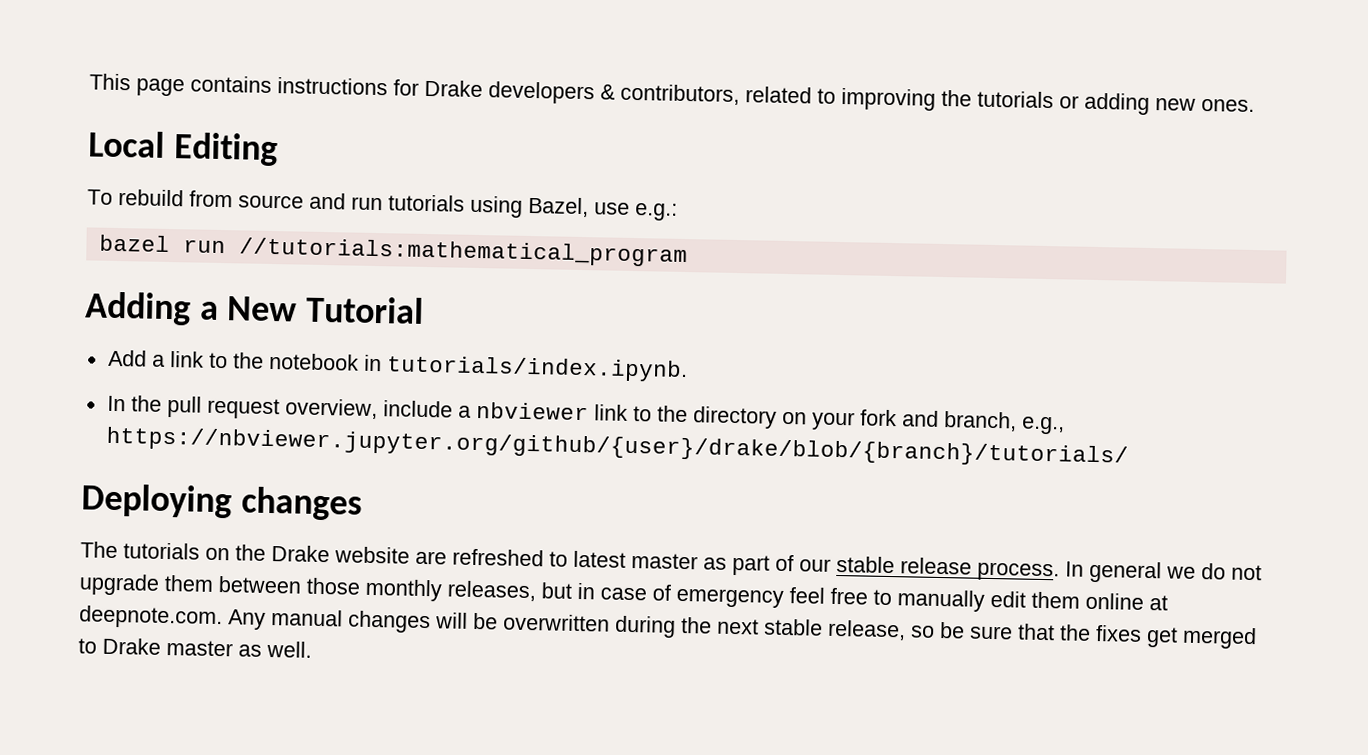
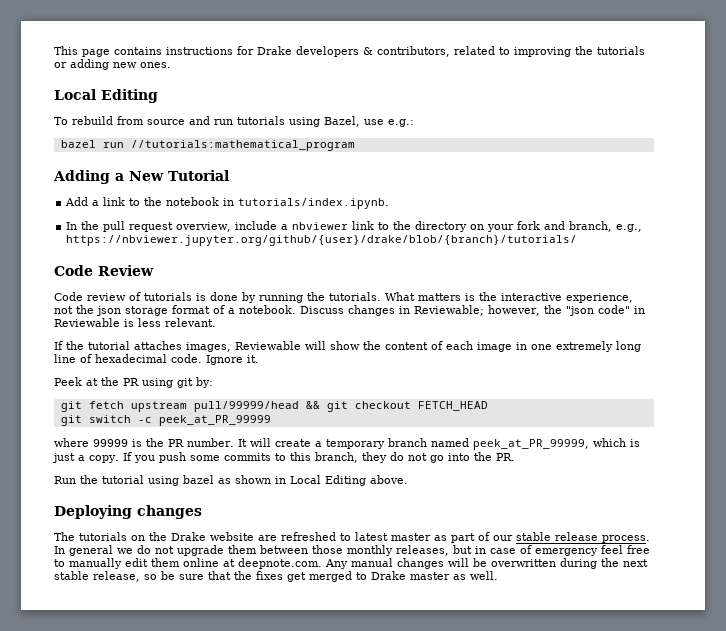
(1129, 447) none -> [54,265,154,276] [54,292,633,303] [54,305,645,316] [54,318,216,327] [54,341,641,352] [54,354,259,365] [54,377,213,388] [60,401,488,412] [60,415,271,426] [54,438,640,450] [52,452,515,463] [54,475,408,486] // Code Review // Code review of tutorials is done by running the tutorials. What matters is the interactive experience, not the json storage format of a notebook. Discuss changes in Reviewable; however, the "json code" in Reviewable is less relevant. // If the tutorial attaches images, Reviewable will show the content of each image in one extremely long line of hexadecimal code. Ignore it. // Peek at the PR using git by: // git fetch upstream pull/99999/head && git checkout FETCH_HEAD // git switch -c peek_at_PR_99999 // where 99999 is the PR number. It will create a temporary branch named peek_at_PR_99999, which is just a copy. If you push some commits to this branch, they do not go into the PR. // Run the tutorial using bazel as shown in Local Editing above.

